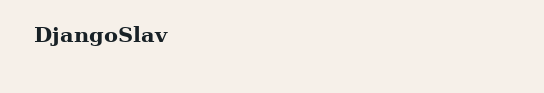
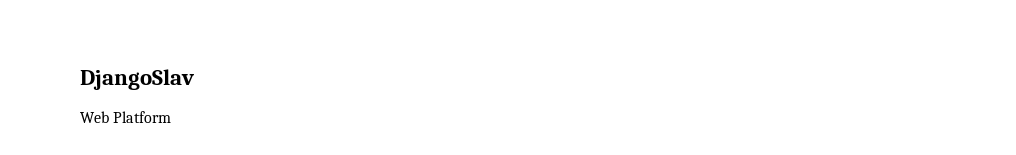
(168, 36) none -> [80,111,172,123] // Web Platform

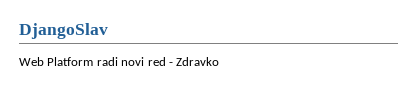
(172, 117) none -> [96,57,220,66] radi novi red - Zdravko

